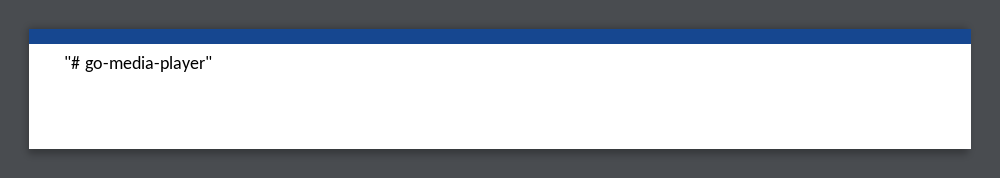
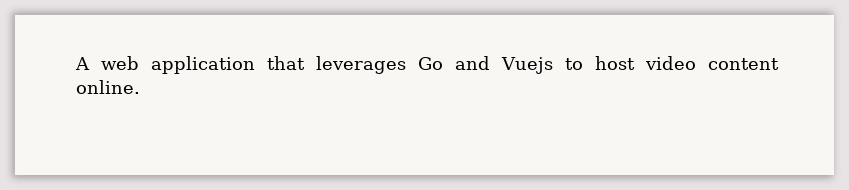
[64,56,212,72] "# go-media-player" -> [75,56,779,74] [76,80,140,94] A web application that leverages Go and Vuejs to host video content online.

